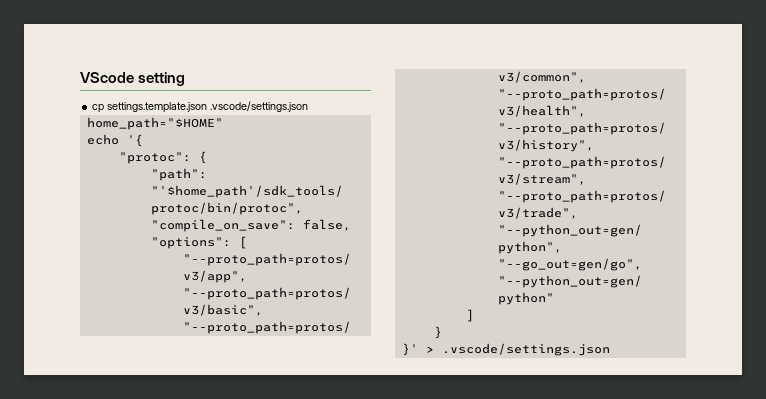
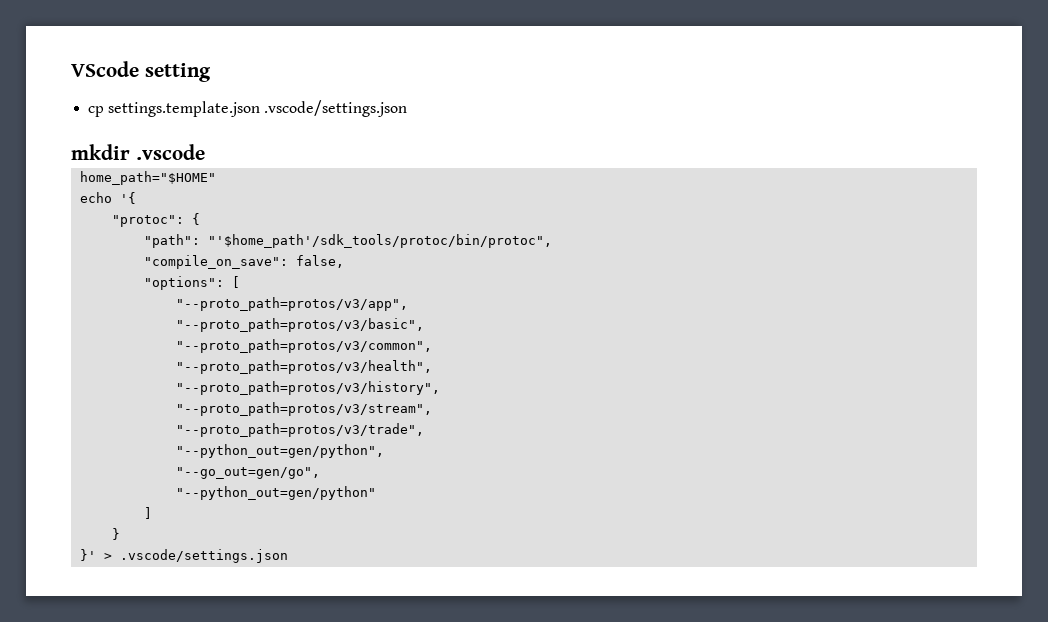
(309, 106) none -> [71,144,205,160] // mkdir .vscode

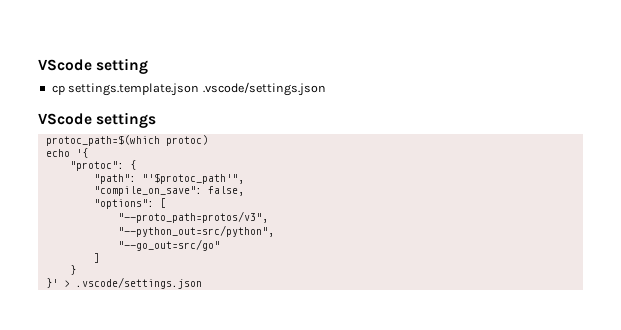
[71,144,205,160] [80,171,217,185] mkdir .vscode // home_path="$HOME" -> [38,112,157,128] [45,135,208,146] VScode settings // protoc_path=$(which protoc)
[208,234,553,248] "'$home_path'/sdk_tools/protoc/bin/protoc", -> [141,173,244,184] "'$protoc_path'",
[176,297,409,311] [176,318,425,332] [176,339,433,353] [176,360,433,374] [176,381,441,395] [176,402,433,416] [176,423,425,437] [176,444,385,458] [176,467,321,479] [176,486,377,500] "--proto_path=protos/v3/app", // "--proto_path=protos/v3/basic", // "--proto_path=protos/v3/common", // "--proto_path=protos/v3/health", // "--proto_path=protos/v3/history", // "--proto_path=protos/v3/stream", // "--proto_path=protos/v3/trade", // "--python_out=gen/python", // "--go_out=gen/go", // "--python_out=gen/python" -> [117,211,268,223] [117,225,274,237] [117,239,220,251] "--proto_path=protos/v3", // "--python_out=src/python", // "--go_out=src/go"

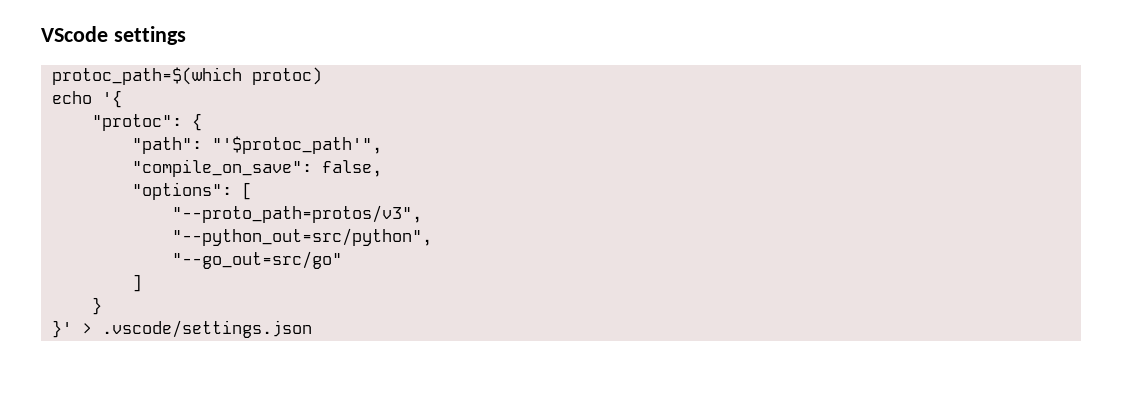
[38,58,149,74] [51,82,326,96] [38,113,92,125] VScode setting // cp settings.template.json .vscode/settings.json // VScode -> [41,26,108,42] VScode

